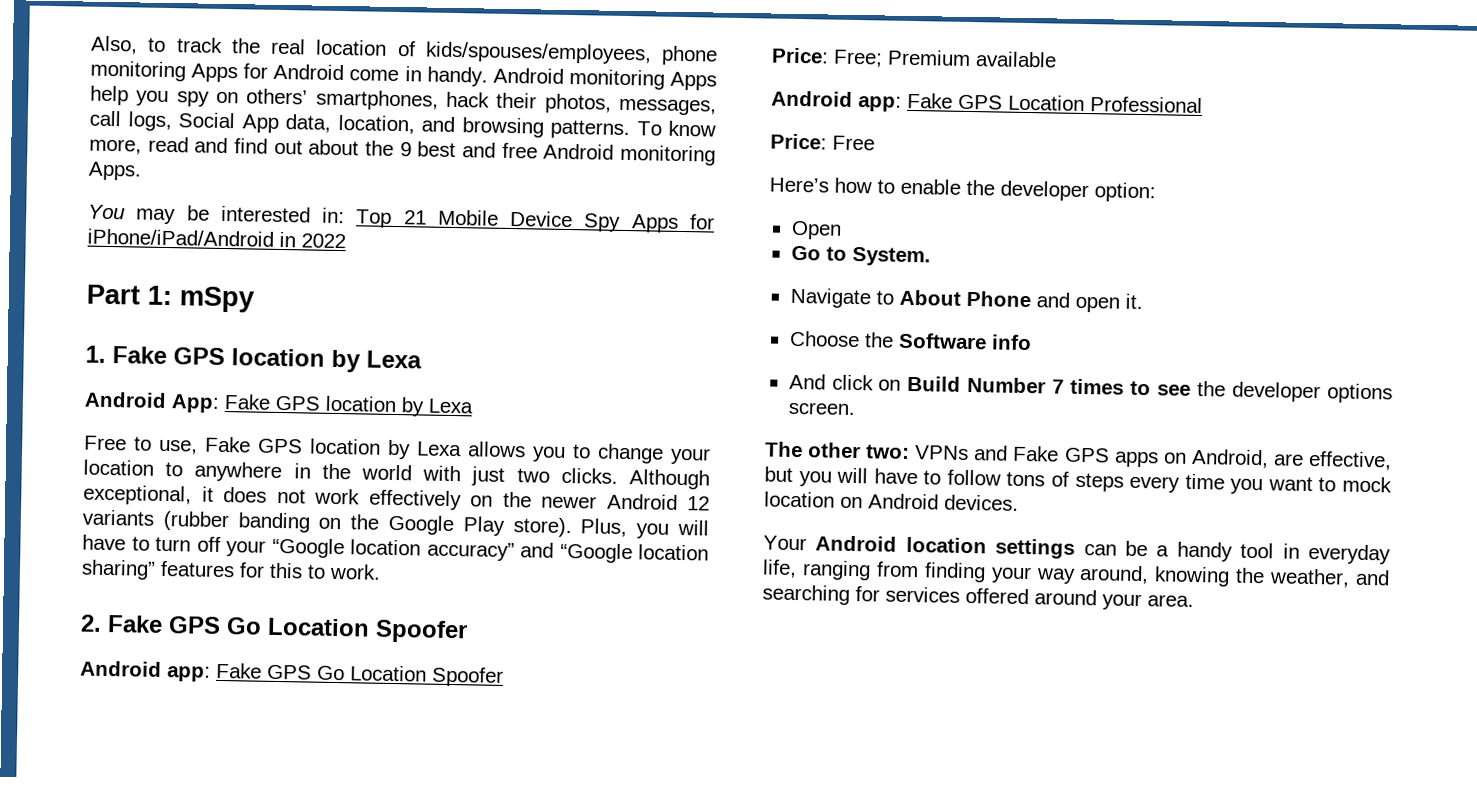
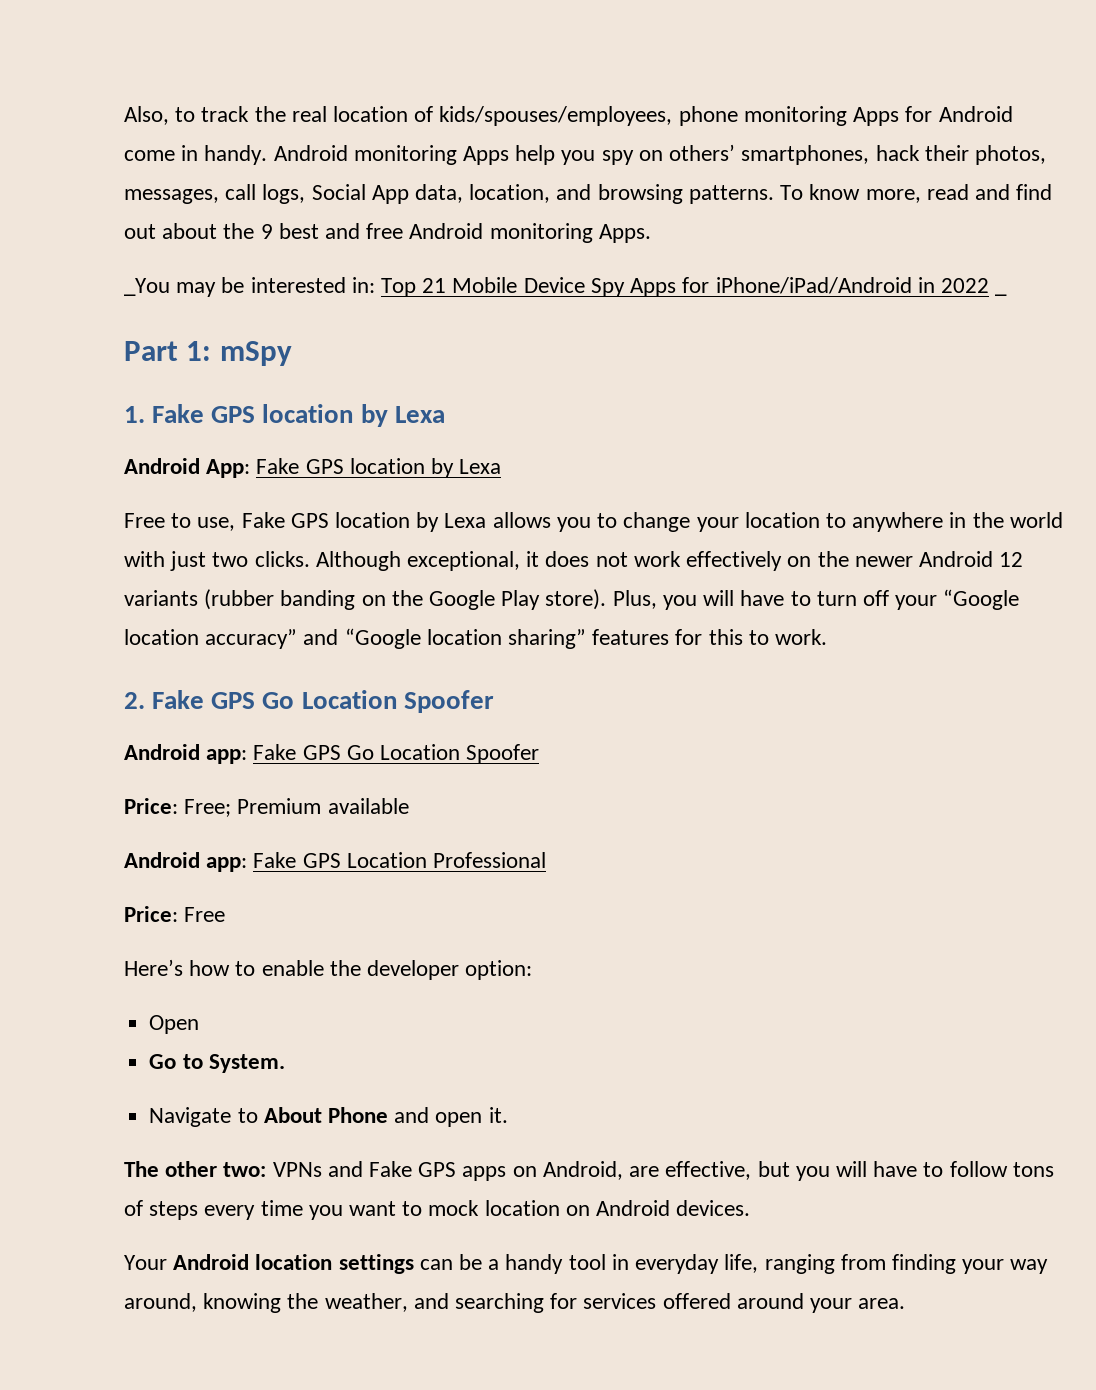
[88,204,125,220] You -> [124,278,170,296] _You
(346, 241) none -> [995,293,1008,296] _
[788,330,1032,351] [788,373,1393,404] [787,401,855,416] // Choose the Software info // And click on Build Number 7 times to see the developer options screen. -> (508, 1115) none

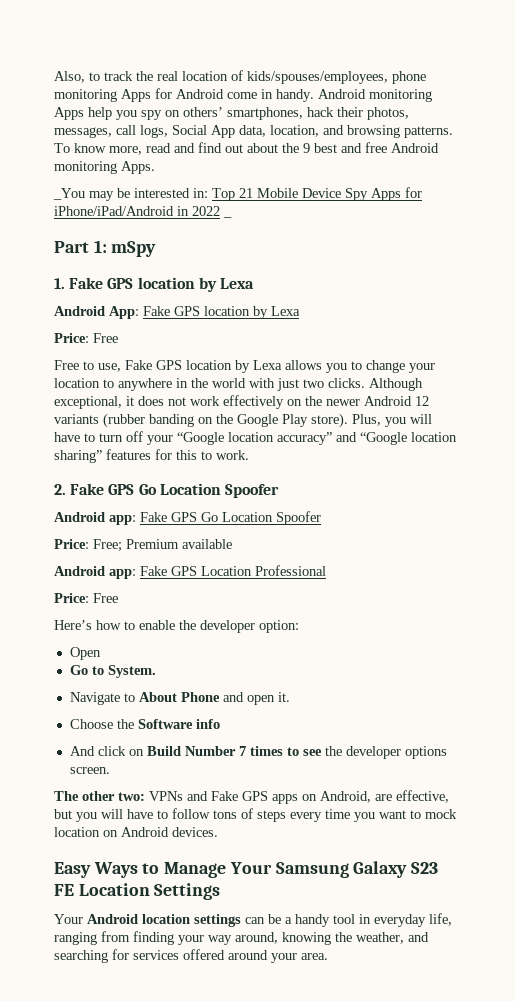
(502, 466) none -> [54,333,118,343] // Price: Free
(508, 1115) none -> [69,719,220,729] [69,746,447,759] [69,767,110,774] // Choose the Software info // And click on Build Number 7 times to see the developer options screen.
(751, 1208) none -> [54,861,439,878] [54,883,221,900] // Easy Ways to Manage Your Samsung Galaxy S23 FE Location Settings

